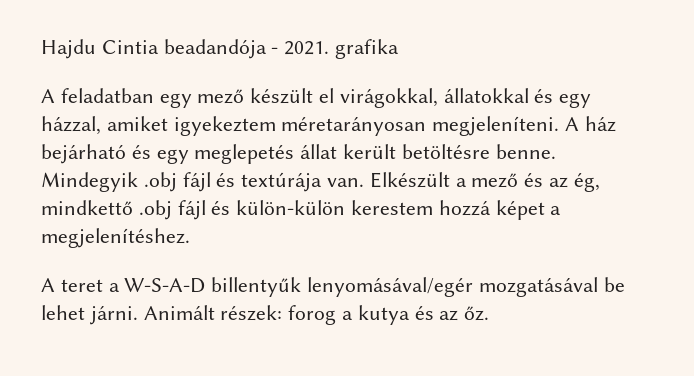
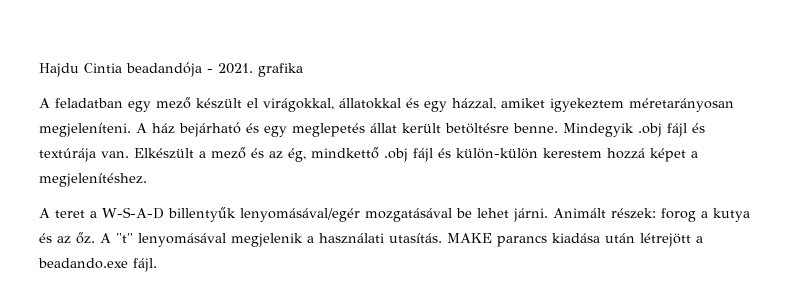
(490, 313) none -> [100,233,703,247] [38,258,157,272] A "t" lenyomásával megjelenik a használati utasítás. MAKE parancs kiadása után létrejött a beadando.exe fájl.

